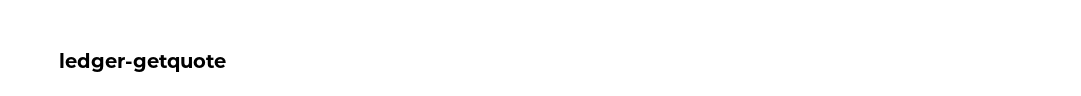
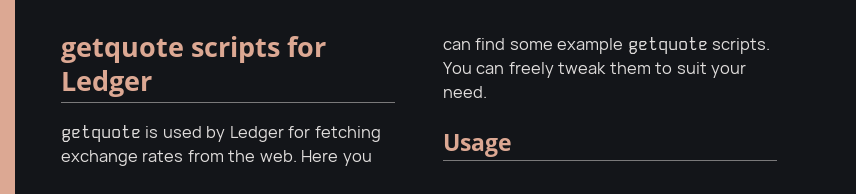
[59,53,226,72] ledger-getquote -> [61,36,327,63] [61,70,152,97] [61,125,381,142] [61,150,372,166] [443,37,771,54] [443,62,747,78] [443,86,487,98] [443,134,512,157] getquote scripts for Ledger // getquote is used by Ledger for fetching exchange rates from the web. Here you can find some example getquote scripts. You can freely tweak them to suit your need. // Usage

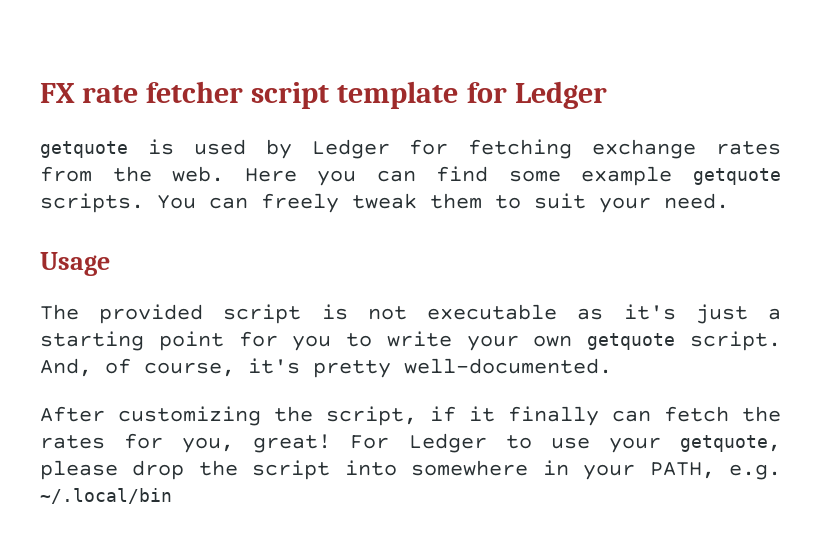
[61,36,281,63] getquote scripts -> [40,81,459,109] FX rate fetcher script template
(512, 145) none -> [40,304,781,324] [40,331,781,351] [40,358,612,378] [40,406,781,426] [40,433,781,453] [40,460,782,480] [40,488,172,504] // The provided script is not executable as it's just a starting point for you to write your own getquote script. And, of course, it's pretty well-documented. // After customizing the script, if it finally can fetch the rates for you, great! For Ledger to use your getquote, please drop the script into somewhere in your PATH, e.g. ~/.local/bin

